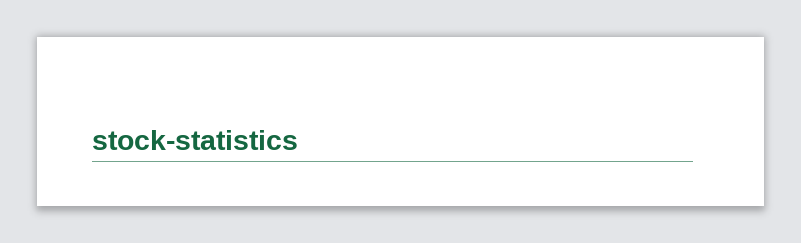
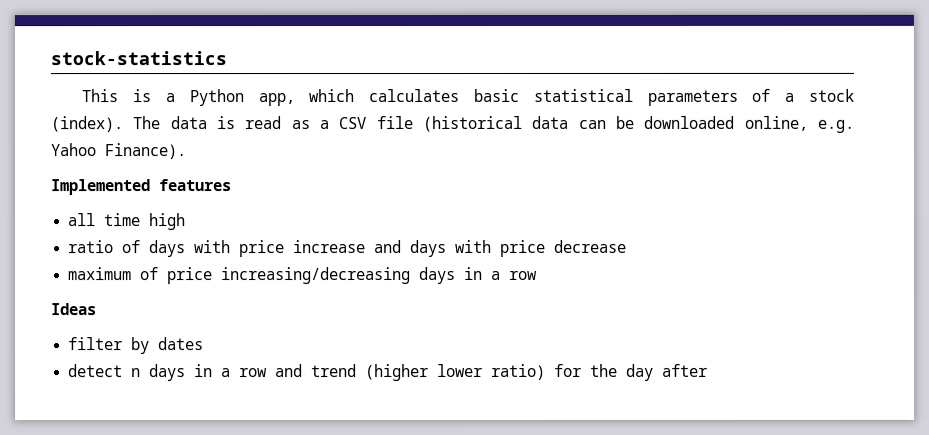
(298, 140) none -> [81,88,854,107] [50,115,855,133] [50,143,186,160] [50,179,231,196] [67,213,187,231] [68,239,628,258] [68,266,539,285] [51,303,97,316] [68,337,205,355] [68,363,709,382] // This is a Python app, which calculates basic statistical parameters of a stock (index). The data is read as a CSV file (historical data can be downloaded online, e.g. Yahoo Finance). // Implemented features // all time high // ratio of days with price increase and days with price decrease // maximum of price increasing/decreasing days in a row // Ideas // filter by dates // detect n days in a row and trend (higher lower ratio) for the day after

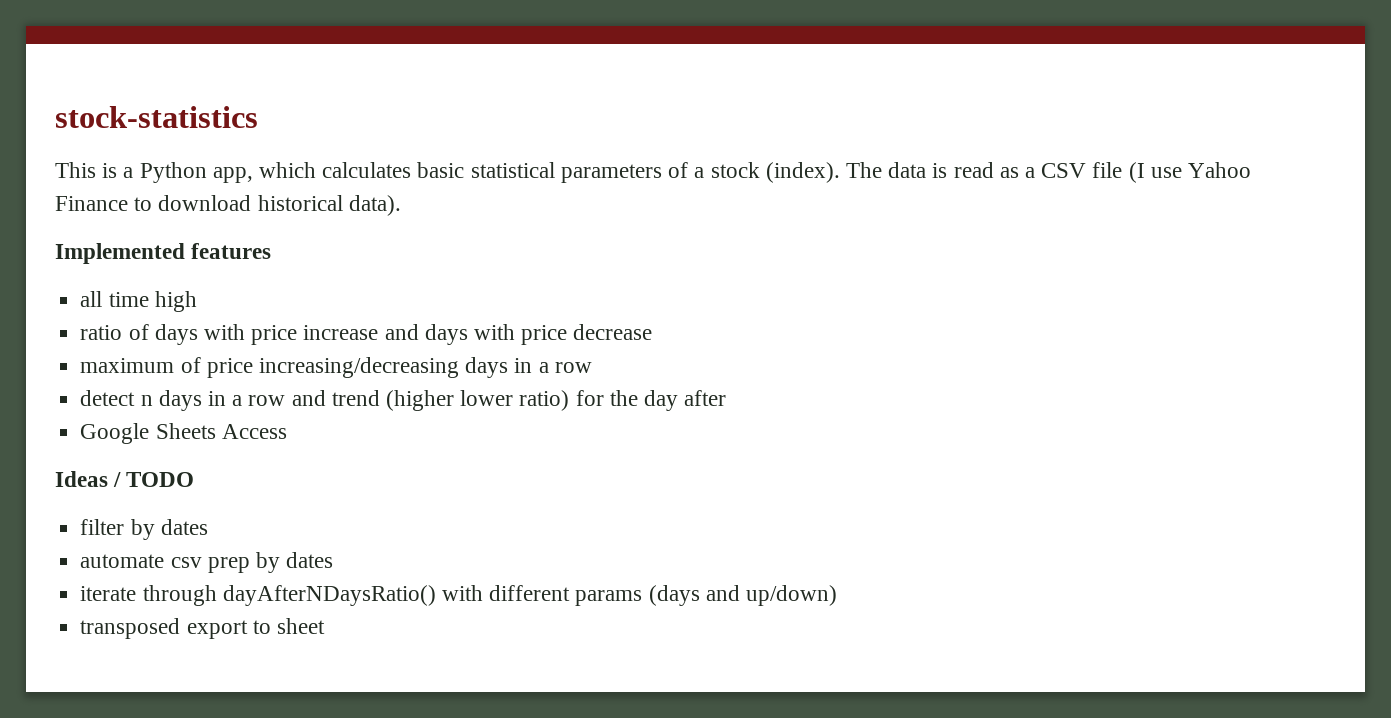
[421,115,855,133] [50,143,186,160] (historical data can be downloaded online, e.g. Yahoo Finance). -> [1128,162,1252,183] [55,195,401,216] (I use Yahoo Finance to download historical data).
[51,303,97,316] [68,337,205,355] // Ideas // filter by dates -> (592, 367) none
(709, 370) none -> [80,423,287,444] [55,471,195,487] [80,519,208,540] [80,552,334,573] [80,585,837,606] [80,618,325,639] // Google Sheets Access // Ideas / TODO // filter by dates // automate csv prep by dates // iterate through dayAfterNDaysRatio() with different params (days and up/down) // transposed export to sheet

